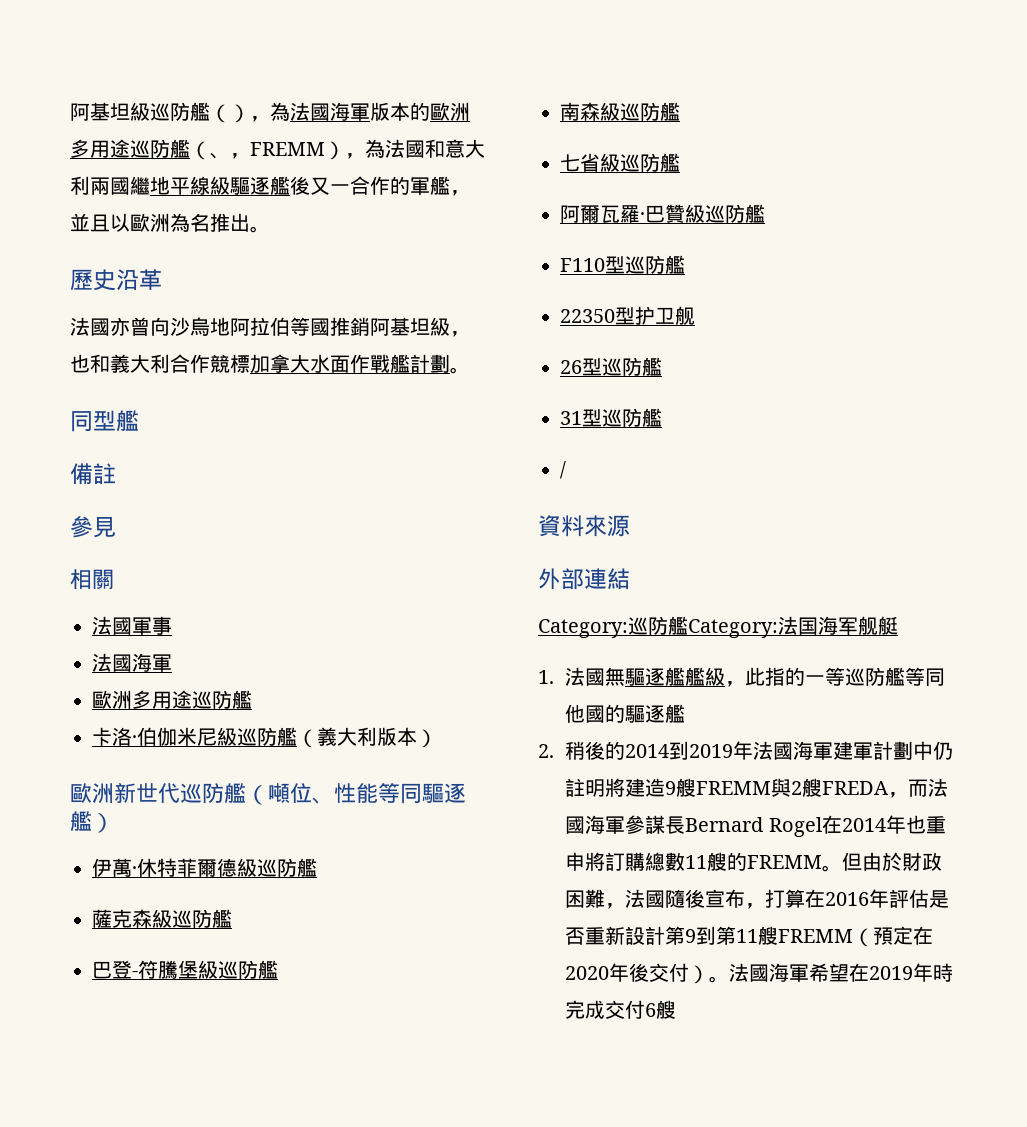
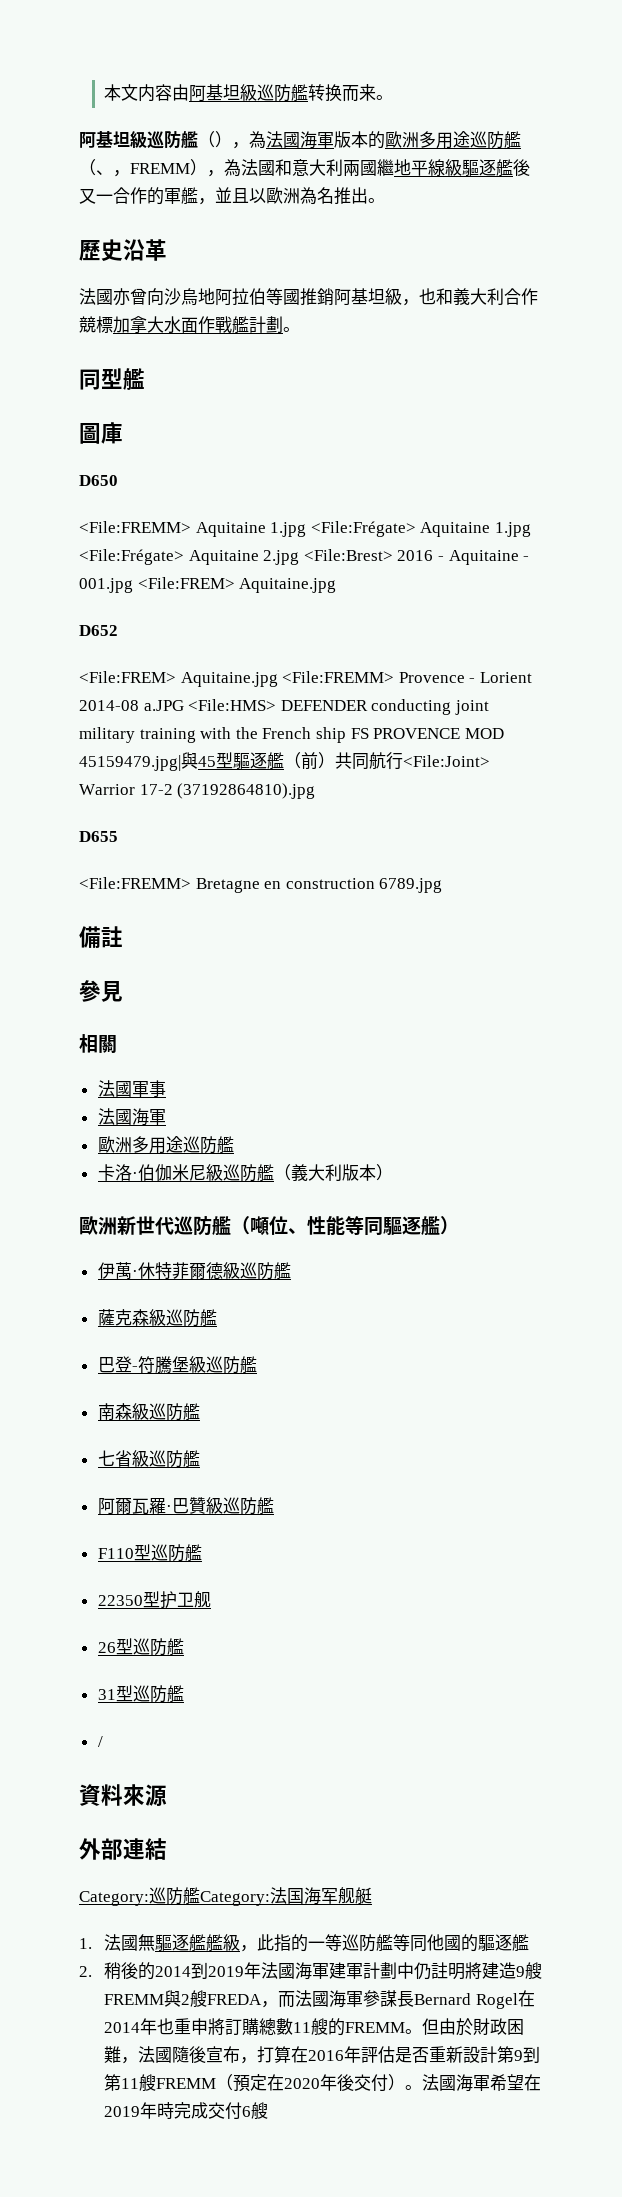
(70, 112) none -> [104,84,394,102] 本文内容由阿基坦級巡防艦转换而来。 //
(139, 421) none -> [79,422,123,444] [79,475,118,486] [79,521,531,537] [79,549,530,565] [79,577,337,593] [79,625,118,636] [79,671,532,687] [79,699,489,715] [79,727,504,743] [79,752,490,771] [79,783,316,799] [79,831,118,842] [79,877,443,893] // 圖庫 // D650 // <File:FREMM> Aquitaine 1.jpg <File:Frégate> Aquitaine 1.jpg <File:Frégate> Aquitaine 2.jpg <File:Brest> 2016 - Aquitaine - 001.jpg <File:FREM> Aquitaine.jpg // D652 // <File:FREM> Aquitaine.jpg <File:FREMM> Provence - Lorient 2014-08 a.JPG <File:HMS> DEFENDER conducting joint military training with the French ship FS PROVENCE MOD 45159479.jpg|與45型驅逐艦（前）共同航行<File:Joint> Warrior 17-2 (37192864810).jpg // D655 // <File:FREMM> Bretagne en construction 6789.jpg

